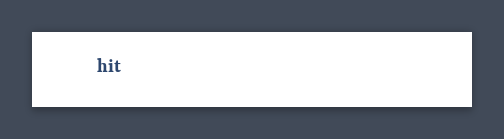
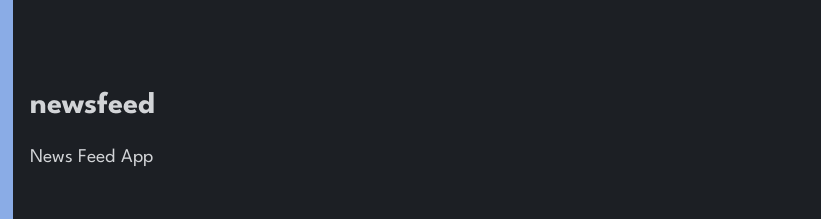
[97,58,121,72] hit -> [30,91,155,114] [30,148,153,167] newsfeed // News Feed App

